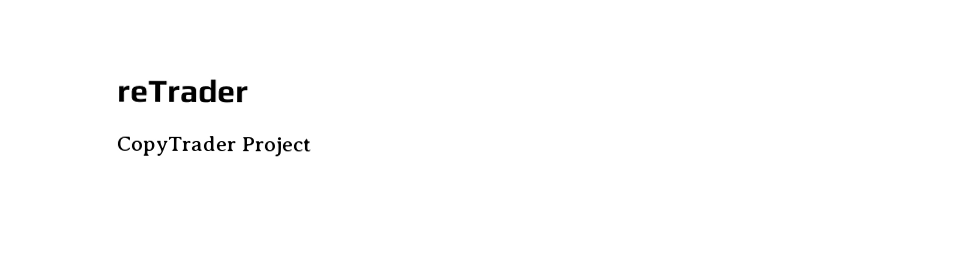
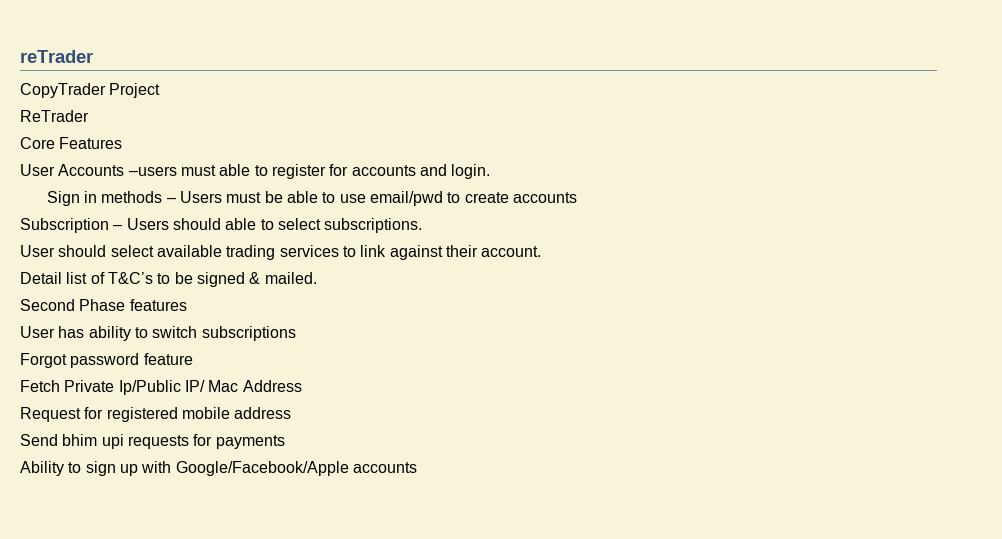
(311, 147) none -> [20,110,89,122] [20,137,123,149] [20,164,491,179] [46,191,577,206] [20,218,423,233] [20,245,542,260] [20,272,317,287] [20,299,187,311] [20,326,296,341] [20,353,193,368] [20,380,302,395] [20,407,292,422] [20,434,285,449] [20,461,417,476] // ReTrader // Core Features // User Accounts –users must able to register for accounts and login. // Sign in methods – Users must be able to use email/pwd to create accounts // Subscription – Users should able to select subscriptions. // User should select available trading services to link against their account. // Detail list of T&C’s to be signed & mailed. // Second Phase features // User has ability to switch subscriptions // Forgot password feature // Fetch Private Ip/Public IP/ Mac Address // Request for registered mobile address // Send bhim upi requests for payments // Ability to sign up with Google/Facebook/Apple accounts

